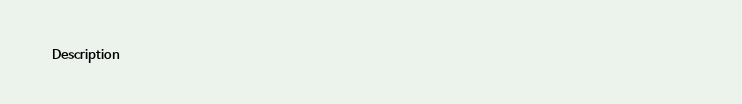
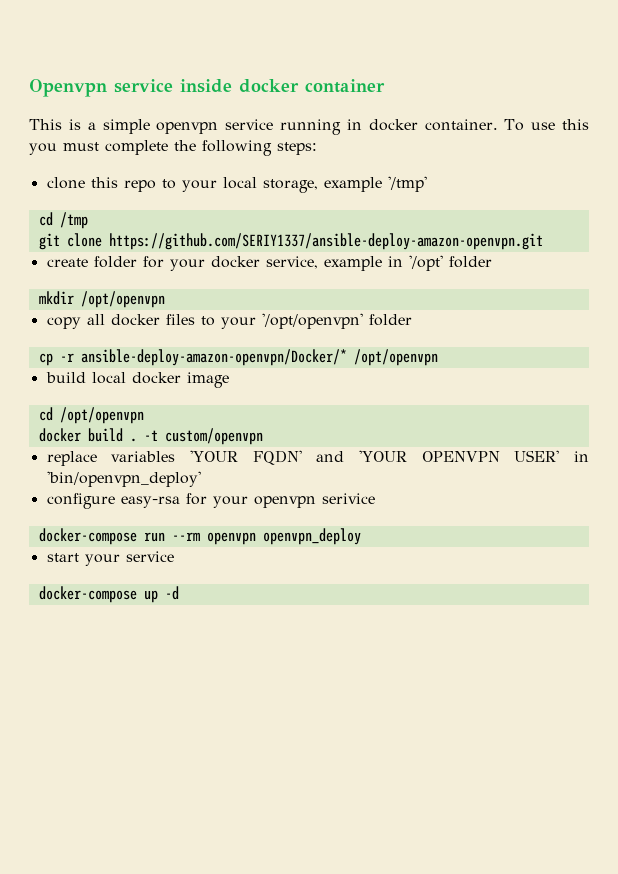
[52,49,120,63] Description -> [29,79,385,97] [29,119,589,135] [29,140,317,156] [46,176,427,193] [38,212,88,229] [38,233,543,250] [46,255,492,271] [38,291,165,308] [46,313,412,329] [38,349,438,366] [45,372,229,388] [38,407,144,424] [38,428,263,445] [46,450,589,466] [46,471,201,487] [46,493,375,509] [38,528,361,545] [46,551,174,566] [38,586,179,603] Openvpn service inside docker container // This is a simple openvpn service running in docker container. To use this you must complete the following steps: // clone this repo to your local storage, example '/tmp' // cd /tmp // git clone https://github.com/SERIY1337/ansible-deploy-amazon-openvpn.git // create folder for your docker service, example in '/opt' folder // mkdir /opt/openvpn // copy all docker files to your '/opt/openvpn' folder // cp -r ansible-deploy-amazon-openvpn/Docker/* /opt/openvpn // build local docker image // cd /opt/openvpn // docker build . -t custom/openvpn // replace variables 'YOUR FQDN' and 'YOUR OPENVPN USER' in 'bin/openvpn_deploy' // configure easy-rsa for your openvpn serivice // docker-compose run --rm openvpn openvpn_deploy // start your service // docker-compose up -d

